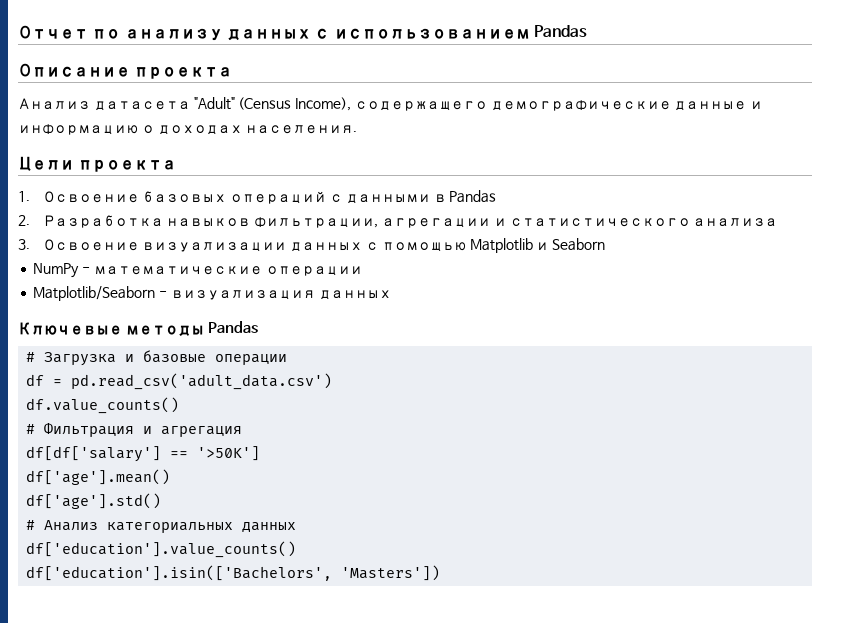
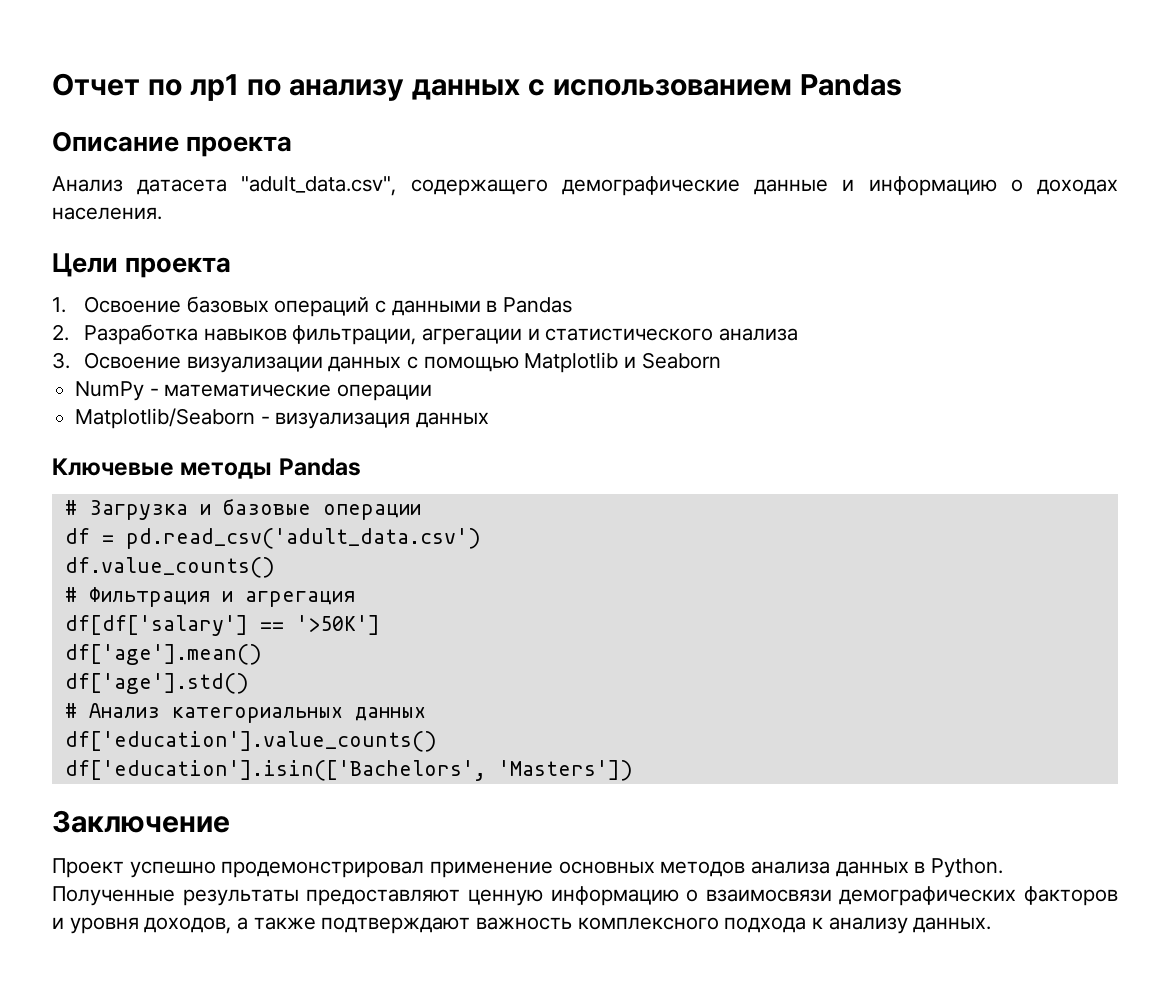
(121, 34) none -> [189,74,281,101] лр1 по
[193,97,352,111] "Adult" (Census Income), -> [241,176,397,196] "adult_data.csv",
(441, 573) none -> [52,810,230,833] [52,858,1004,878] [52,886,1118,906] [52,917,992,934] // Заключение // Проект успешно продемонстрировал применение основных методов анализа данных в Python. Полученные результаты предоставляют ценную информацию о взаимосвязи демографических факторов и уровня доходов, а также подтверждают важность комплексного подхода к анализу данных.

